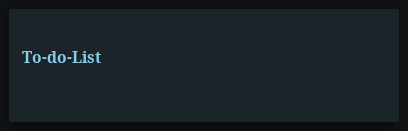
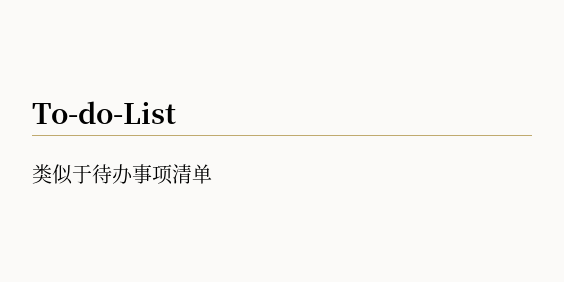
(101, 57) none -> [32,164,212,185] // 类似于待办事项清单

